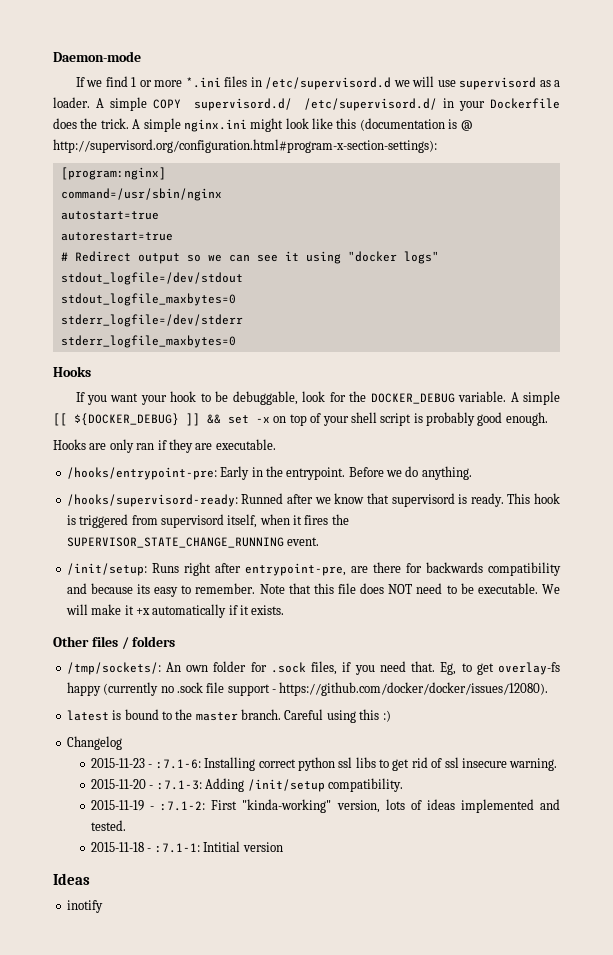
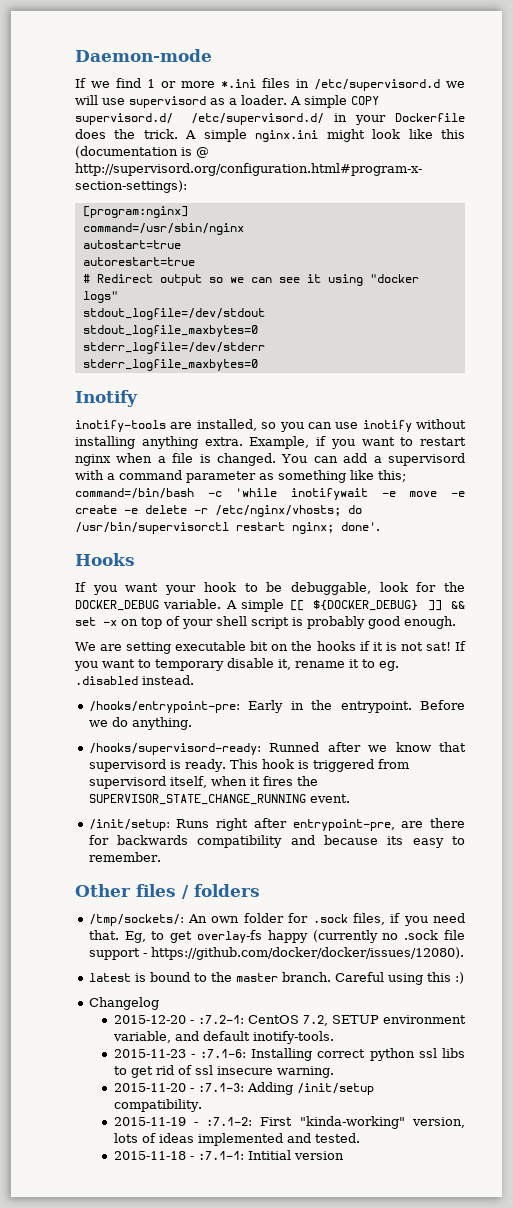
(236, 341) none -> [75,390,138,407] [75,419,466,432] [75,436,466,449] [75,453,466,466] [75,470,406,483] [75,488,466,500] [75,505,362,517] [75,522,380,534] // Inotify // inotify-tools are installed, so you can use inotify without installing anything extra. Example, if you want to restart nginx when a file is changed. You can add a supervisord with a command parameter as something like this; command=/bin/bash -c 'while inotifywait -e move -e create -e delete -r /etc/nginx/vhosts; do /usr/bin/supervisorctl restart nginx; done'.
[53,439,276,453] Hooks are only ran if they are executable. -> [75,641,466,654] [74,658,399,671] [75,675,194,685] We are setting executable bit on the hooks if it is not sat! If you want to temporary disable it, rename it to eg. .disabled instead.
[259,583,560,594] [65,604,285,618] Note that this file does NOT need to be executable. We will make it +x automatically if it exists. -> (161, 857) none
(122, 743) none -> [113,1015,466,1026] [112,1031,334,1044] // 2015-12-20 - :7.2-1: CentOS 7.2, SETUP environment variable, and default inotify-tools.
[53,873,90,885] [66,900,103,913] // Ideas // inotify -> (344, 1155) none

